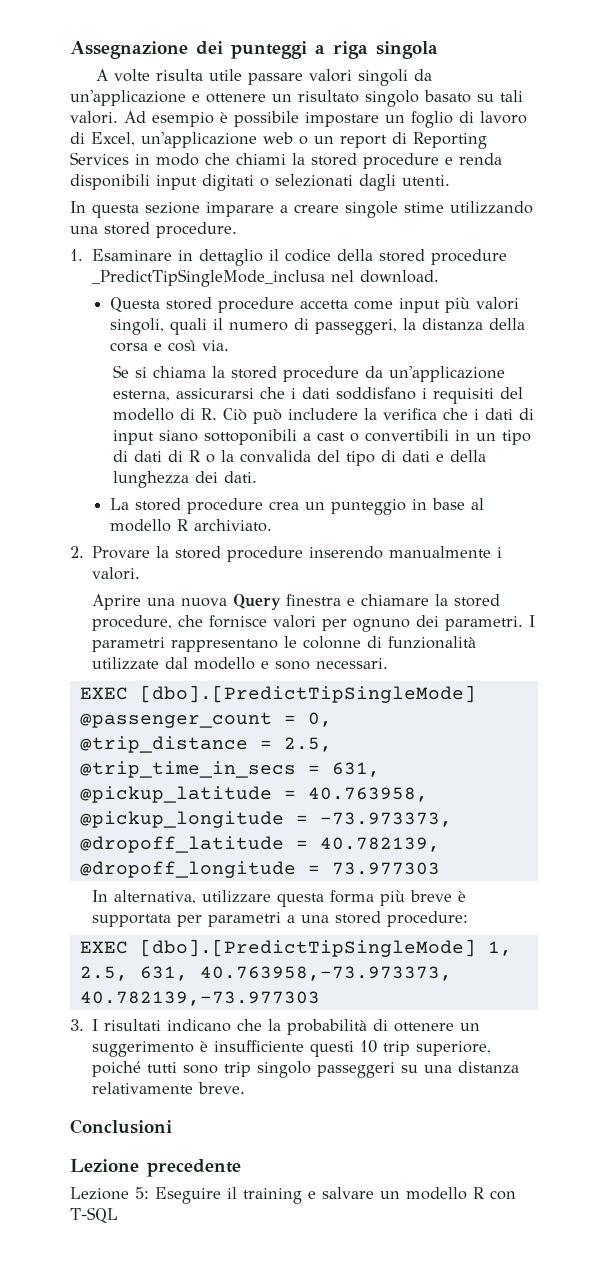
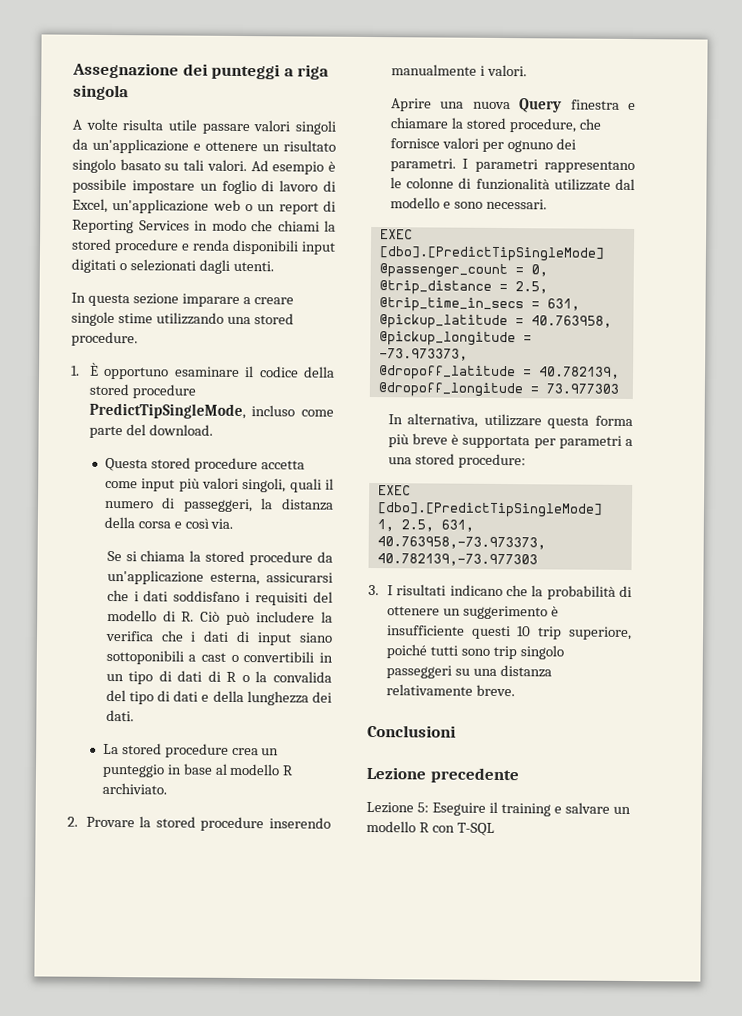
[91,249,263,266] Esaminare in dettaglio -> [89,362,240,380] È opportuno esaminare
[91,269,354,287] _PredictTipSingleMode_inclusa nel -> [88,402,334,420] [88,424,146,439] PredictTipSingleMode, incluso come parte del

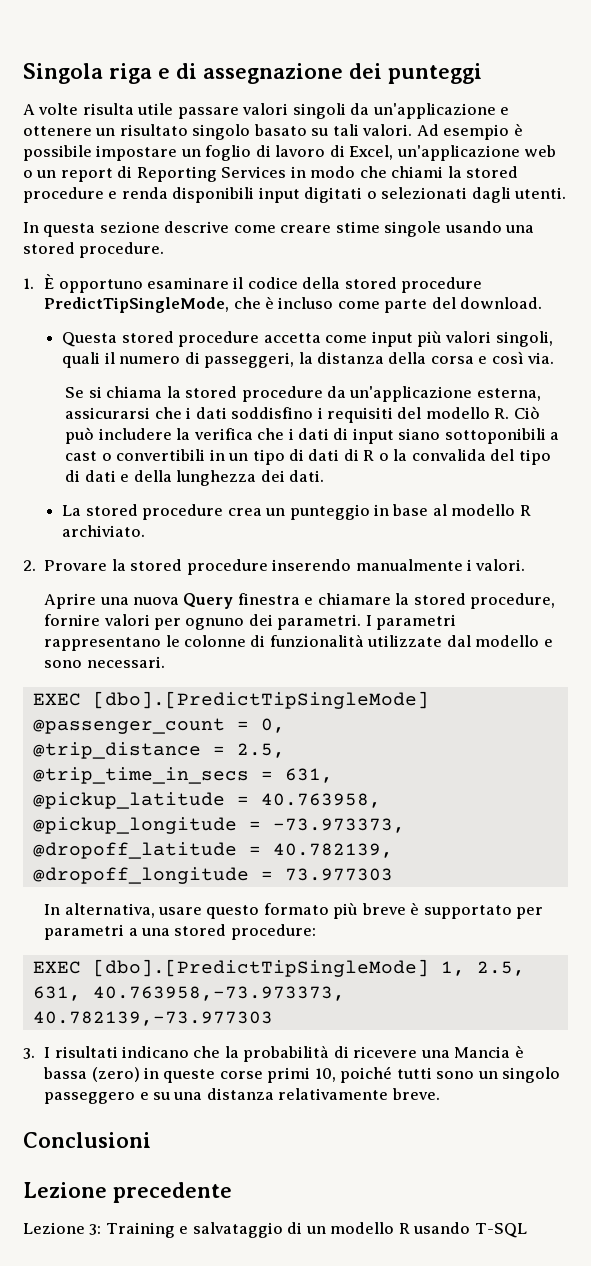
[72,62,179,79] Assegnazione -> [23,63,343,84] Singola riga e di assegnazione
[283,64,330,80] [73,84,129,101] a riga singola -> (482, 73) none
[181,293,294,307] [71,311,224,327] imparare a creare singole stime utilizzando -> [164,221,502,237] descrive come creare stime singole usando
(246, 411) none -> [233,296,275,309] che è
[173,590,241,602] soddisfano -> [231,407,314,419] soddisfino
[162,610,176,622] di -> (490, 413) none
[578,118,601,130] [389,138,440,149] che fornisce -> [44,614,101,626] fornire
[483,413,633,429] utilizzare questa forma -> [158,903,329,919] usare questo formato
[462,435,531,449] supportata -> [423,905,512,919] supportato
[386,605,559,620] [386,625,632,641] [385,644,564,660] [385,665,452,679] ottenere un suggerimento è insufficiente questi 10 trip superiore, poiché tutti sono trip singolo passeggeri -> [353,1045,524,1058] [43,1066,561,1083] [44,1092,149,1104] ricevere una Mancia è bassa (zero) in queste corse primi 10, poiché tutti sono un singolo passeggero e
[417,801,610,817] 5: Eseguire il training e salvare -> [89,1222,303,1238] 3: Training e salvataggio di
[431,825,455,833] con -> [413,1222,471,1234] usando

